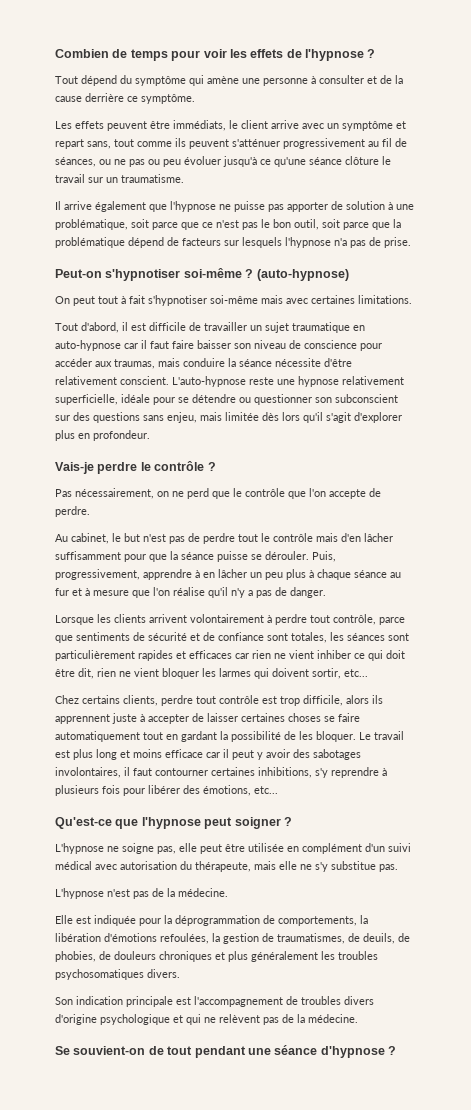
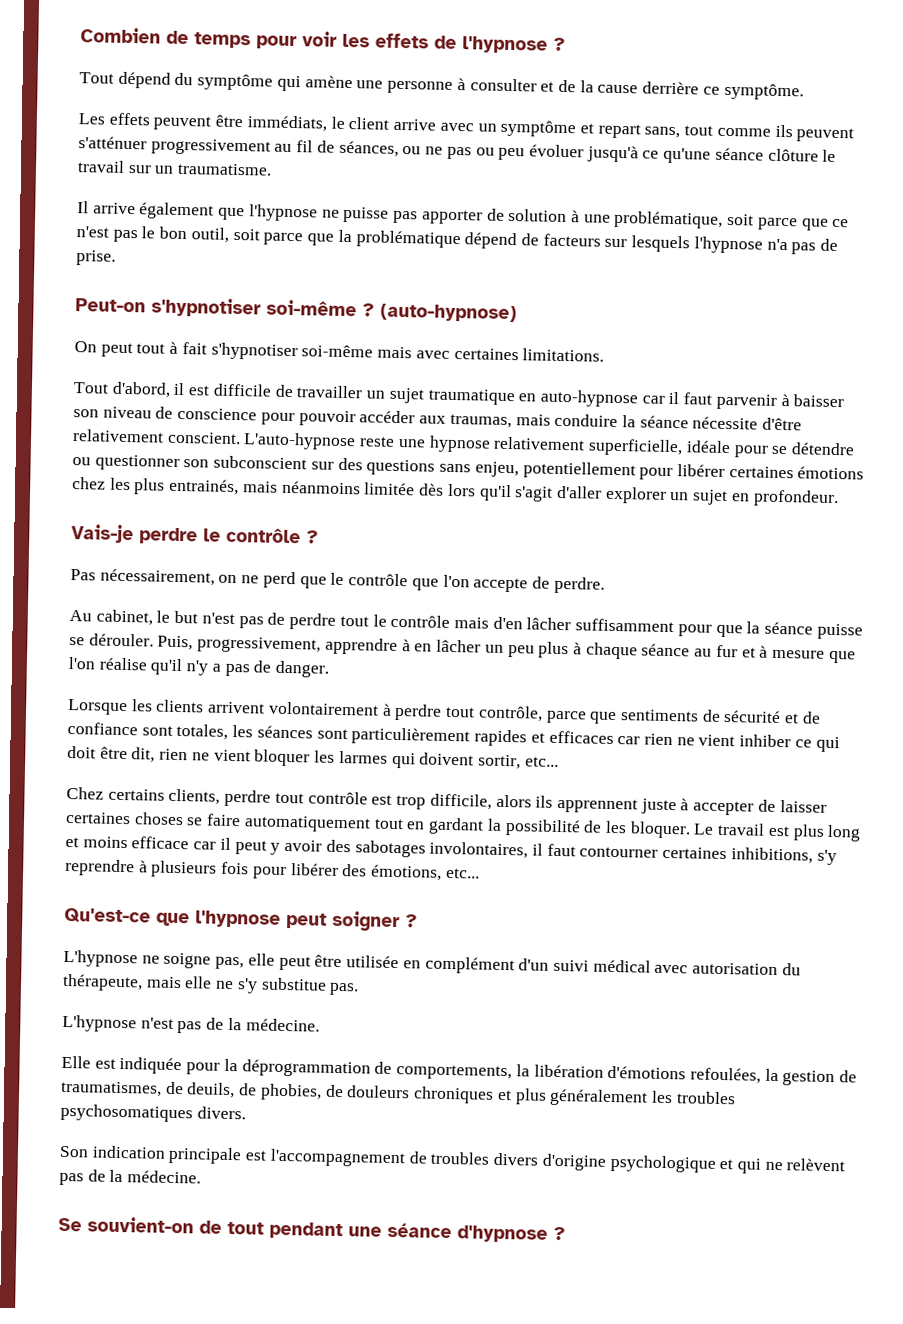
[172,340,194,349] faire -> [715,393,790,410] parvenir à
(382, 347) none -> [298,410,356,427] pouvoir
[200,412,222,421] mais -> [522,461,865,481] [72,477,361,496] potentiellement pour libérer certaines émotions chez les plus entrainés, mais néanmoins
[354,412,402,423] [55,430,75,441] d'explorer plus -> [556,485,729,506] d'aller explorer un sujet

